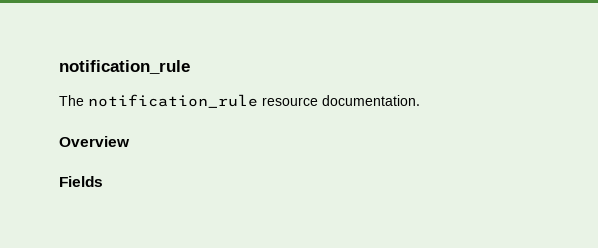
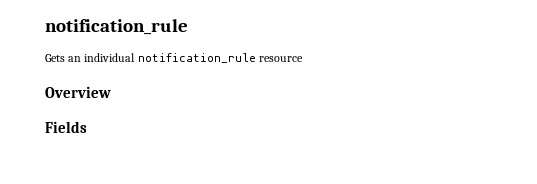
[59,95,84,106] The -> [45,53,136,62] Gets an individual
[322,95,420,106] documentation. -> (303, 59) none

